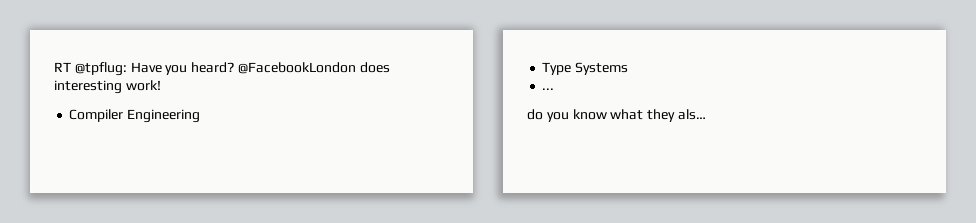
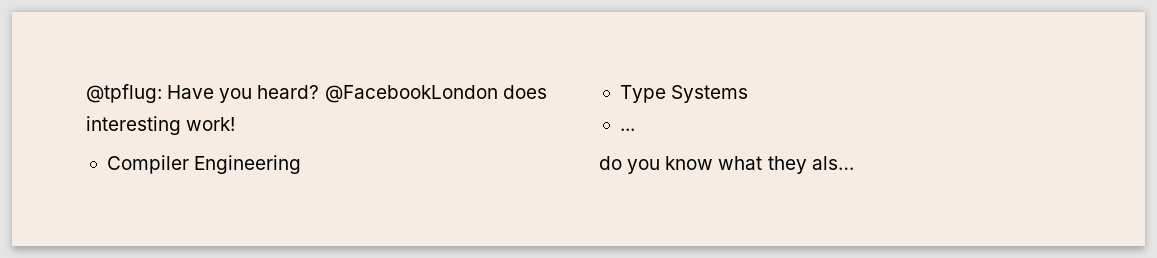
[54,62,71,72] RT -> (86, 93) none

